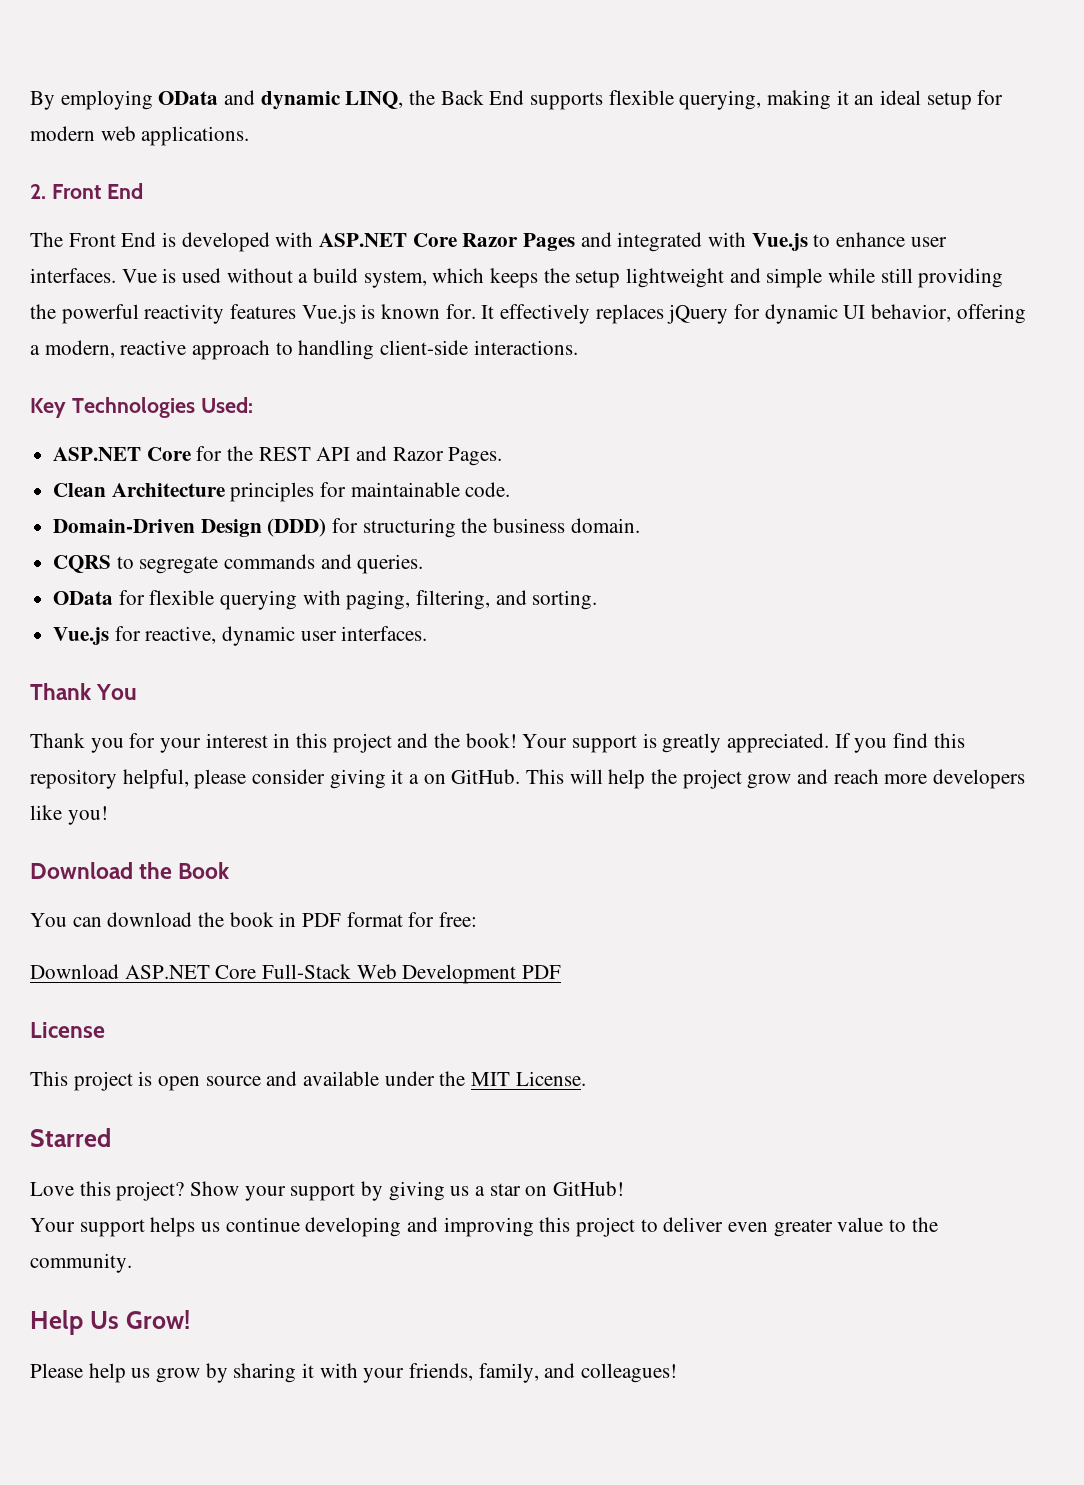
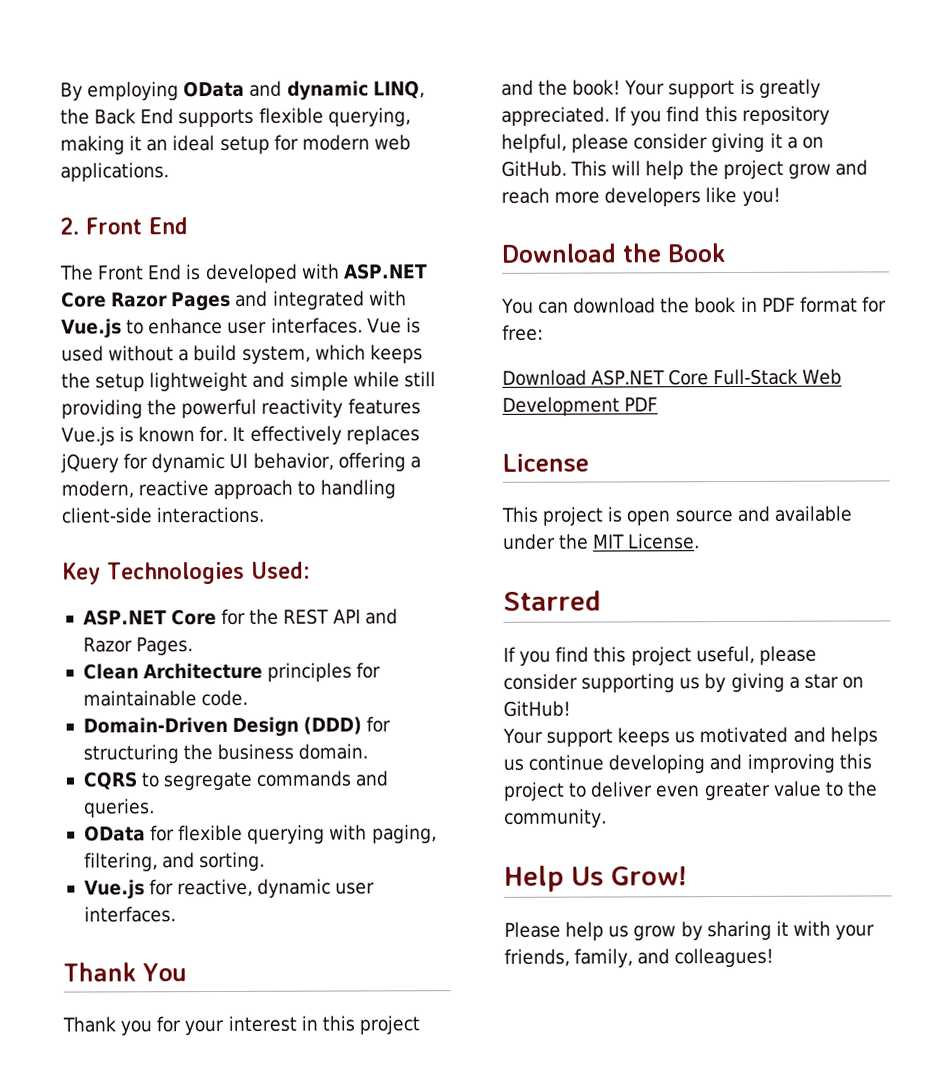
[30,1181,356,1201] Love this project? Show your support -> [503,645,817,666] [503,673,701,693] If you find this project useful, please consider supporting us
[450,1186,470,1196] us -> (785, 682) none
(145, 1228) none -> [617,726,826,747] keeps us motivated and

